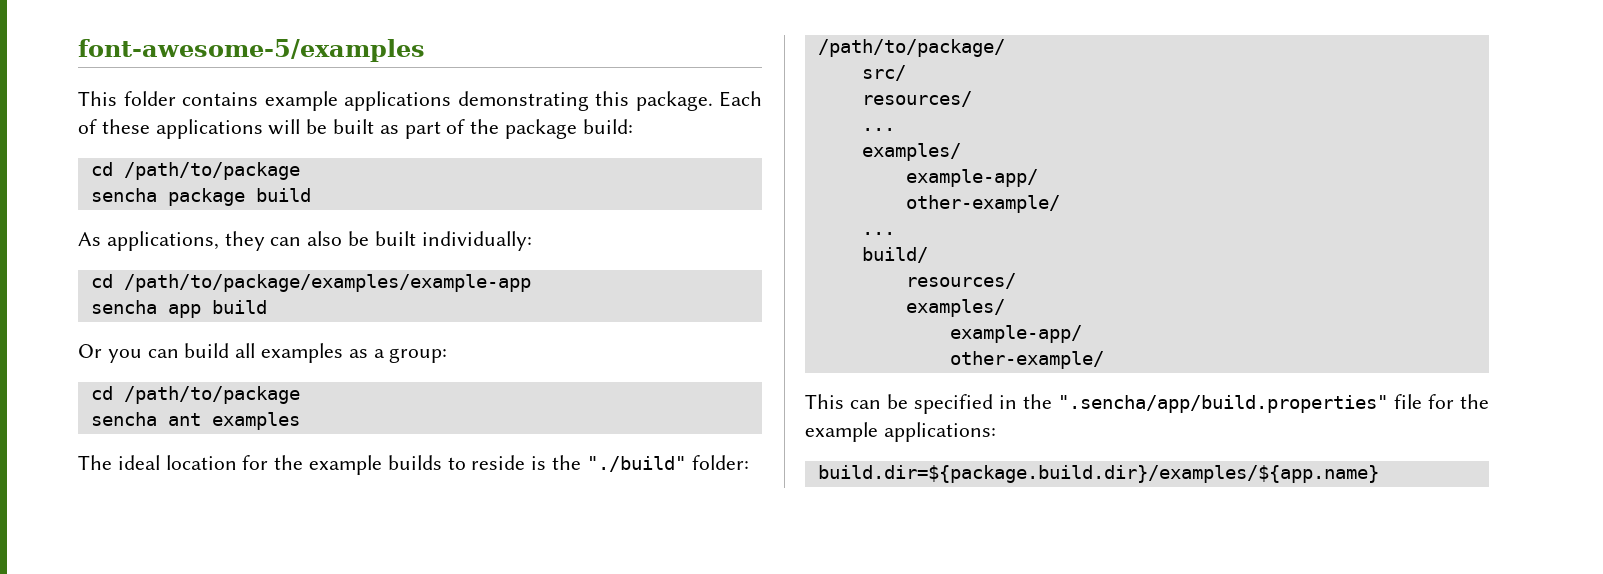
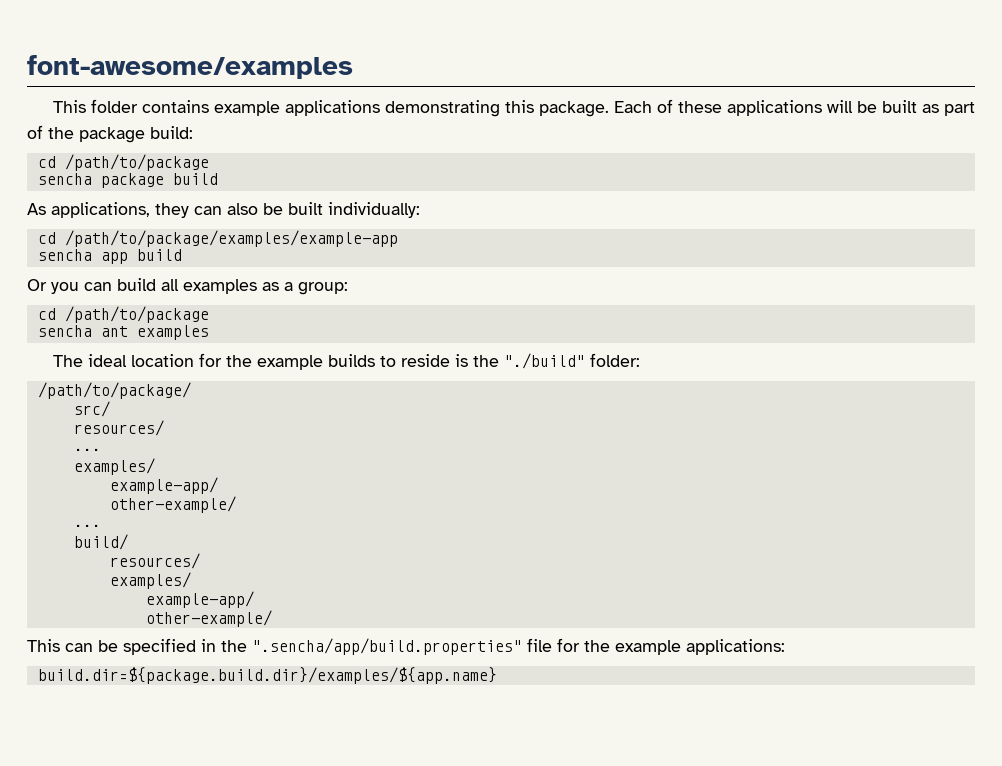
[78,39,425,62] font-awesome-5/examples -> [27,55,353,79] font-awesome/examples

